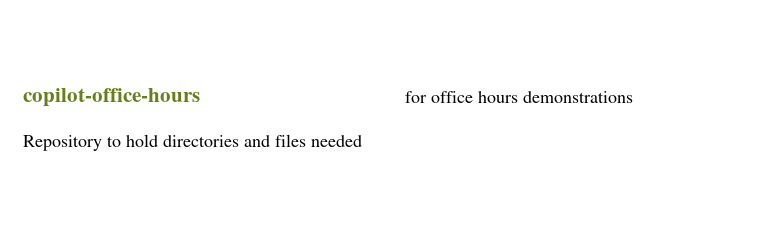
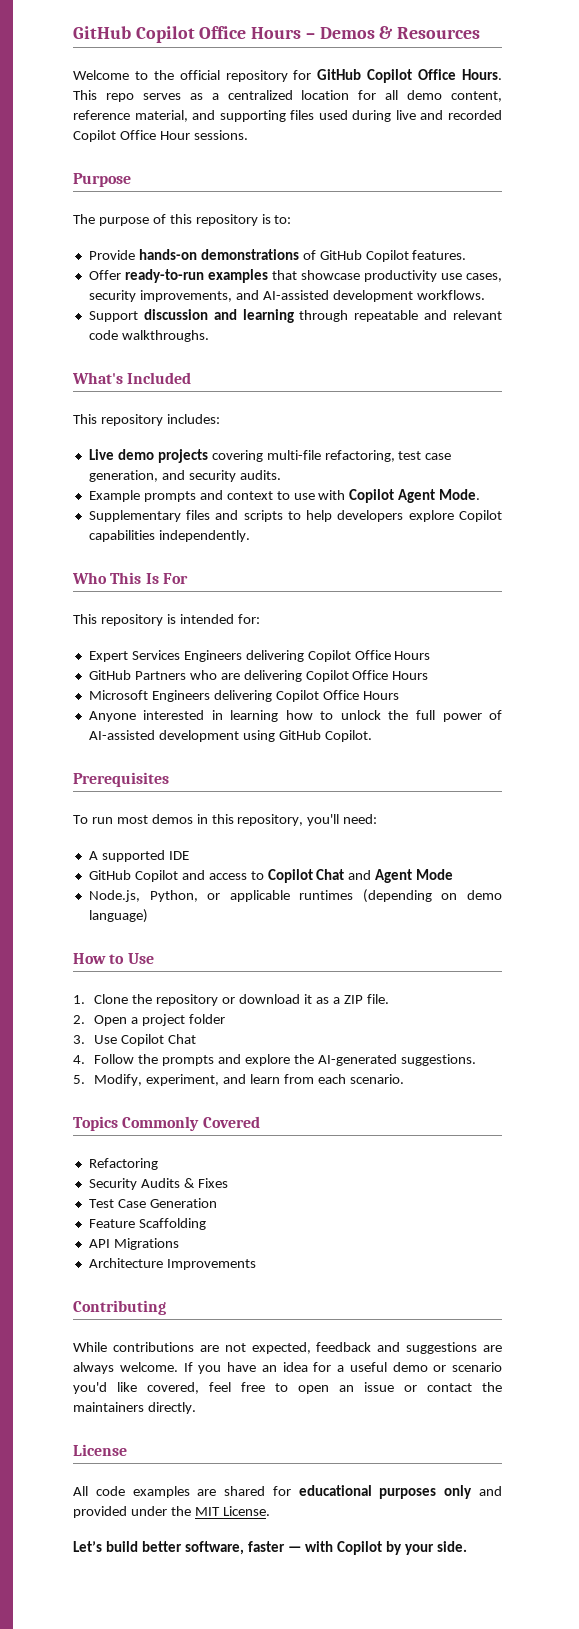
[23,88,200,107] [23,134,362,151] [405,91,633,103] copilot-office-hours // Repository to hold directories and files needed for office hours demonstrations -> [73,26,481,43] [73,69,503,83] [73,90,502,102] [73,110,502,122] [73,130,248,142] [73,173,131,187] [73,214,292,226] [88,249,467,262] [88,269,503,283] [88,290,485,302] [88,309,502,323] [88,330,209,342] [72,372,192,384] [73,414,220,426] [88,449,452,463] [88,470,281,482] [88,489,481,503] [88,510,503,522] [88,530,250,542] [72,572,188,584] [73,614,260,626] [88,650,431,662] [88,670,429,682] [88,690,399,702] [88,710,502,722] [88,730,372,742] [73,772,169,787] [73,814,378,826] [88,850,189,862] [88,869,454,883] [88,889,502,903] [88,909,148,923] [73,953,154,964] [73,994,389,1006] [73,1014,226,1026] [73,1034,197,1046] [73,1054,476,1066] [73,1074,404,1086] [73,1116,260,1131] [88,1158,158,1170] [88,1178,228,1190] [88,1198,217,1208] [88,1218,206,1230] [88,1238,179,1250] [88,1258,256,1270] [73,1300,166,1315] [73,1342,502,1354] [73,1362,502,1374] [73,1382,502,1394] [73,1402,196,1414] [73,1444,127,1456] [73,1485,502,1499] [73,1506,270,1518] [73,1541,468,1555] GitHub Copilot Office Hours – Demos & Resources // Welcome to the official repository for GitHub Copilot Office Hours. This repo serves as a centralized location for all demo content, reference material, and supporting files used during live and recorded Copilot Office Hour sessions. // Purpose // The purpose of this repository is to: // Provide hands-on demonstrations of GitHub Copilot features. // Offer ready-to-run examples that showcase productivity use cases, security improvements, and AI-assisted development workflows. // Support discussion and learning through repeatable and relevant code walkthroughs. // What's Included // This repository includes: // Live demo projects covering multi-file refactoring, test case generation, and security audits. // Example prompts and context to use with Copilot Agent Mode. // Supplementary files and scripts to help developers explore Copilot capabilities independently. // Who This Is For // This repository is intended for: // Expert Services Engineers delivering Copilot Office Hours // GitHub Partners who are delivering Copilot Office Hours // Microsoft Engineers delivering Copilot Office Hours // Anyone interested in learning how to unlock the full power of AI-assisted development using GitHub Copilot. // Prerequisites // To run most demos in this repository, you'll need: // A supported IDE // GitHub Copilot and access to Copilot Chat and Agent Mode // Node.js, Python, or applicable runtimes (depending on demo language) // How to Use // 1. Clone the repository or download it as a ZIP file. // 2. Open a project folder // 3. Use Copilot Chat // 4. Follow the prompts and explore the AI-generated suggestions. // 5. Modify, experiment, and learn from each scenario. // Topics Commonly Covered // Refactoring // Security Audits & Fixes // Test Case Generation // Feature Scaffolding // API Migrations // Architecture Improvements // Contributing // While contributions are not expected, feedback and suggestions are always welcome. If you have an idea for a useful demo or scenario you'd like covered, feel free to open an issue or contact the maintainers directly. // License // All code examples are shared for educational purposes only and provided under the MIT License. // Let’s build better software, faster — with Copilot by your side.

